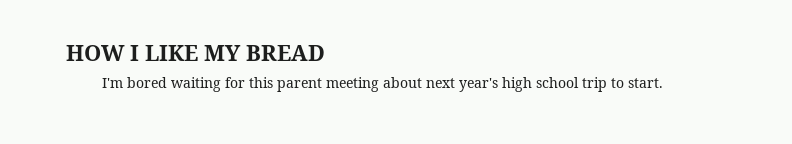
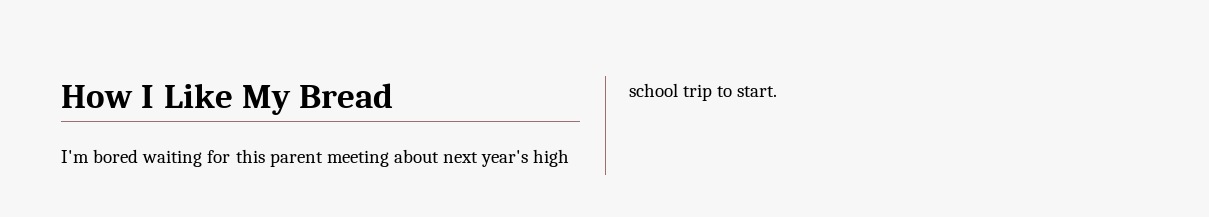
[66,45,325,61] HOW I LIKE MY BREAD -> [61,83,394,115] How I Like My Bread

